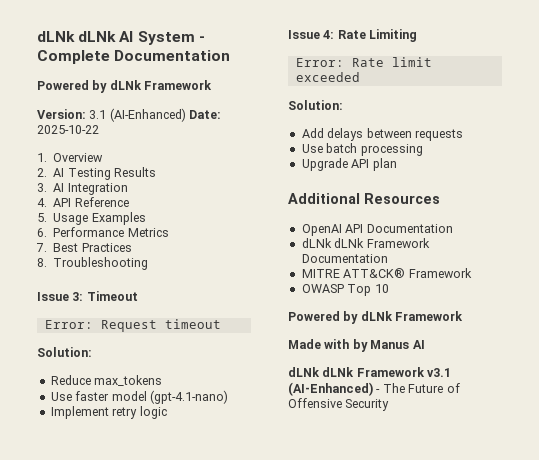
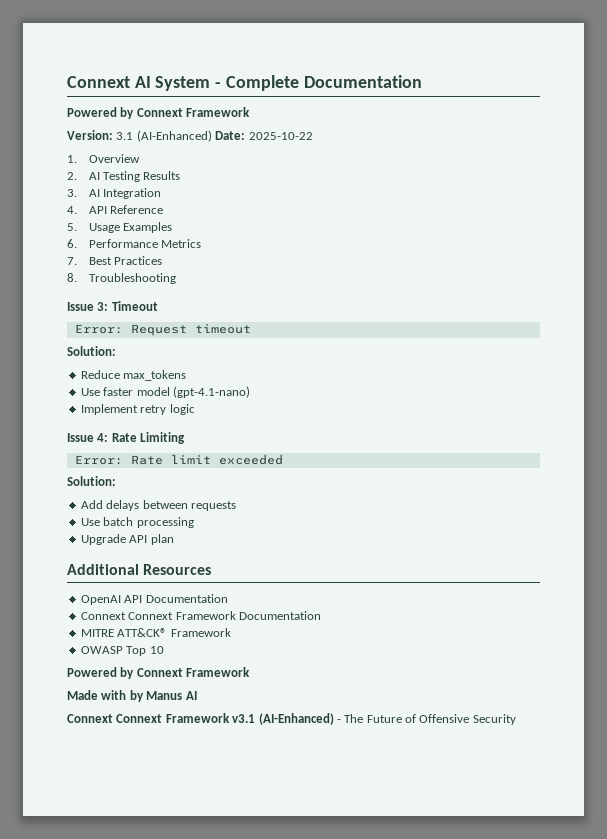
[37,31,117,42] dLNk dLNk -> [67,76,130,88] Connext
[109,80,142,90] dLNk -> [136,108,183,117] Connext
[301,238,365,248] dLNk dLNk -> [80,612,174,620] Connext Connext
[360,311,393,321] dLNk -> [136,668,183,677] Connext
[288,367,355,377] dLNk dLNk -> [67,714,163,723] Connext Connext

